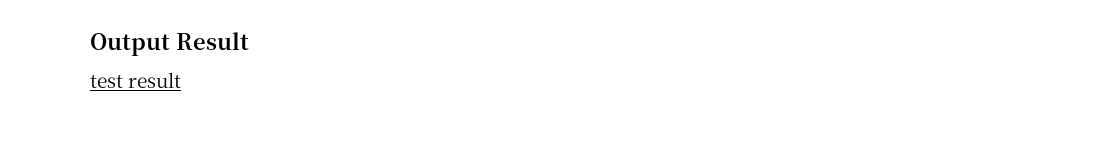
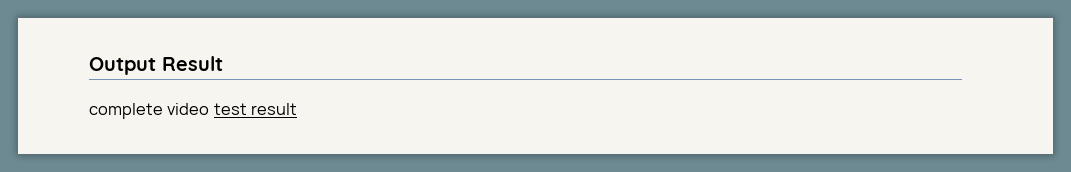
(249, 41) none -> [89,103,210,119] complete video

